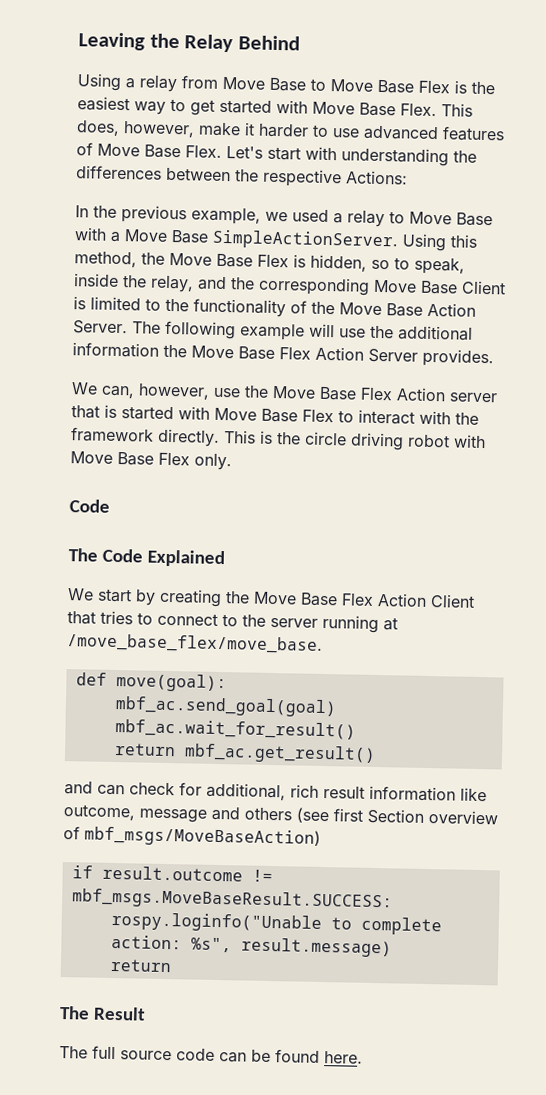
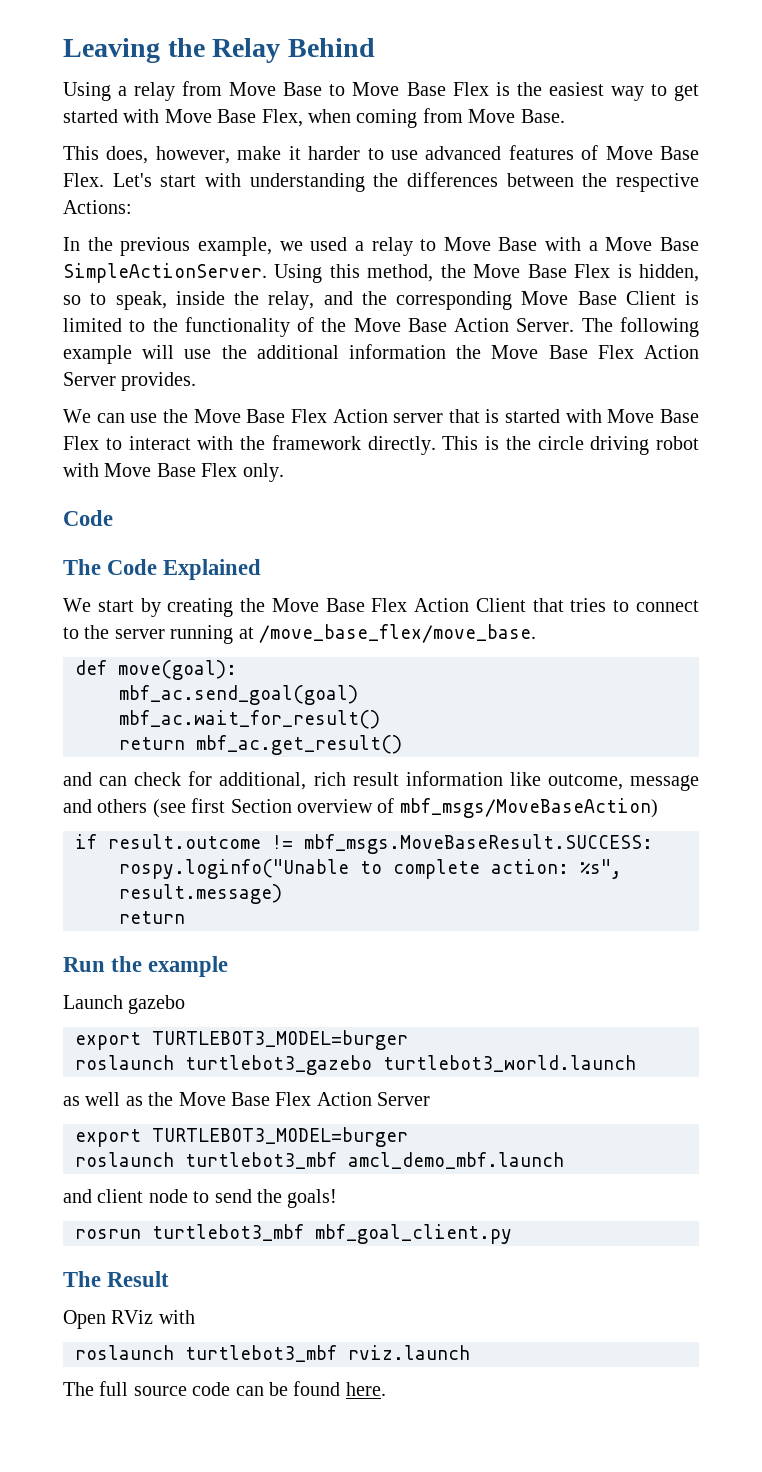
[400,103,437,117] Flex. -> [261,108,565,128] Flex, when coming from Move Base. //
[101,383,210,400] can, however, -> [96,413,125,423] can
[59,1005,147,1021] The Result -> [63,956,229,977] [63,995,186,1014] [75,1030,408,1050] [75,1055,636,1075] [63,1092,431,1106] [75,1127,408,1147] [75,1152,564,1169] [63,1189,338,1208] [75,1224,512,1244] [63,1271,170,1287] [63,1310,195,1329] [75,1345,470,1362] Run the example // Launch gazebo // export TURTLEBOT3_MODEL=burger // roslaunch turtlebot3_gazebo turtlebot3_world.launch // as well as the Move Base Flex Action Server // export TURTLEBOT3_MODEL=burger // roslaunch turtlebot3_mbf amcl_demo_mbf.launch // and client node to send the goals! // rosrun turtlebot3_mbf mbf_goal_client.py // The Result // Open RViz with // roslaunch turtlebot3_mbf rviz.launch

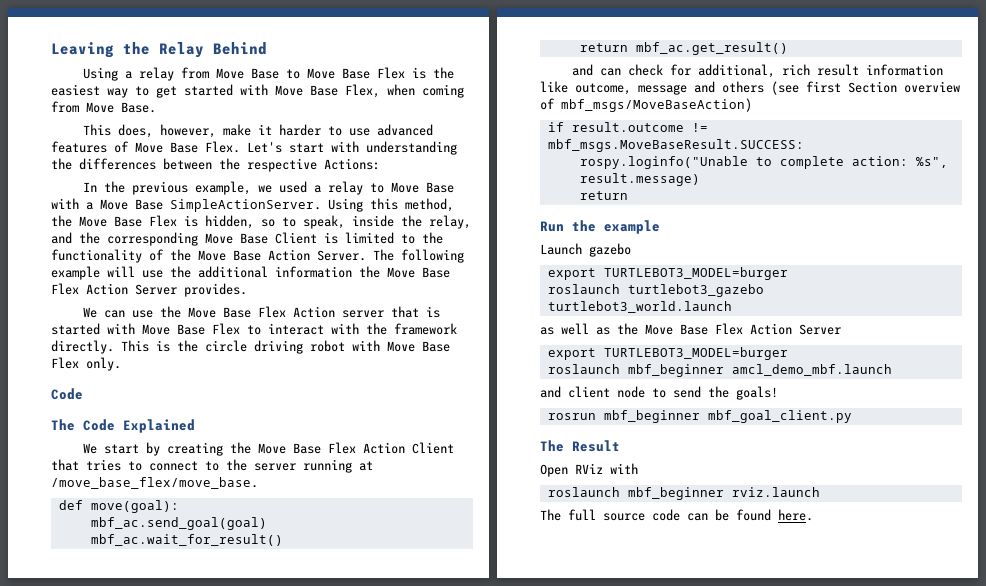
[185,1152,337,1169] turtlebot3_mbf -> [627,364,724,377] mbf_beginner
[152,1224,304,1241] turtlebot3_mbf -> [603,410,700,423] mbf_beginner
[185,1345,337,1362] turtlebot3_mbf -> [627,487,724,500] mbf_beginner

